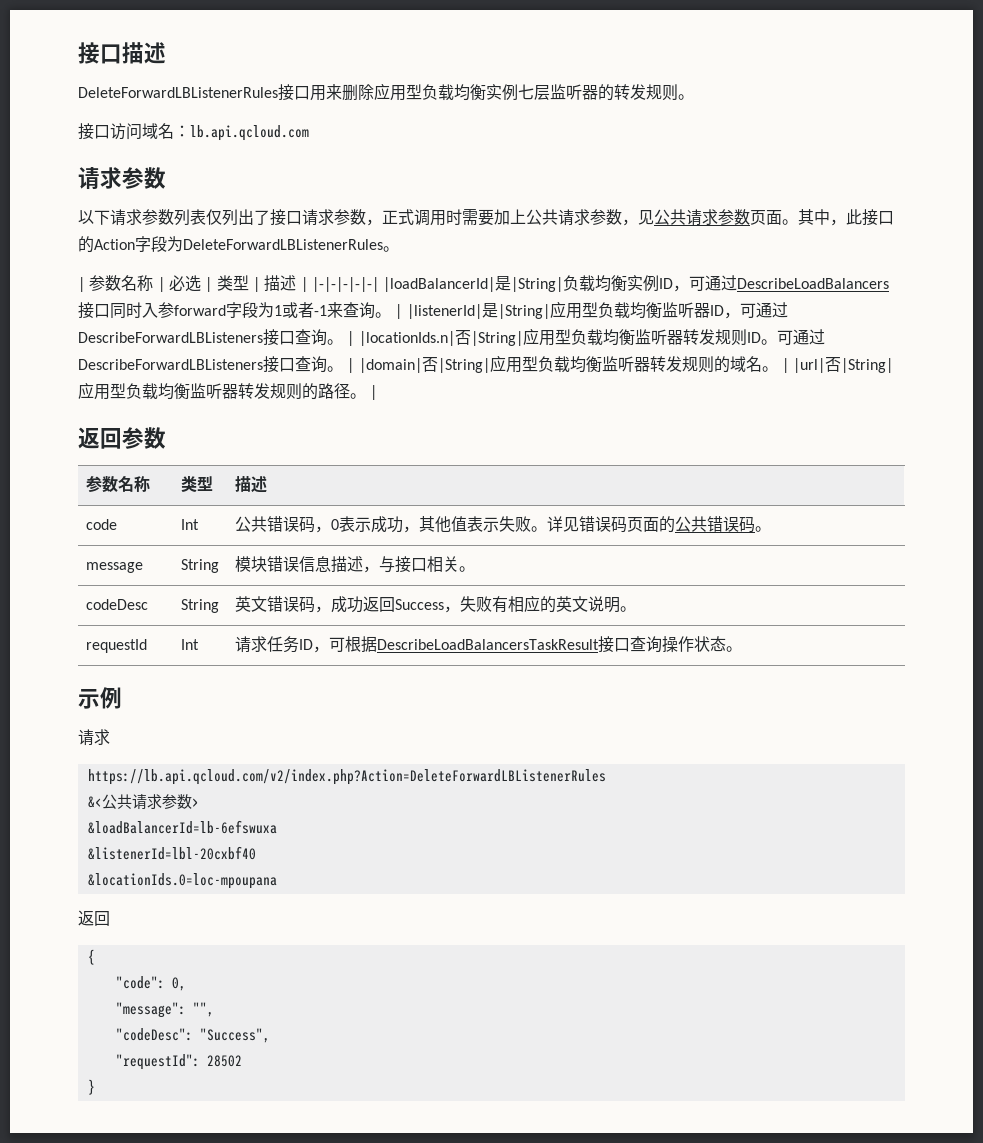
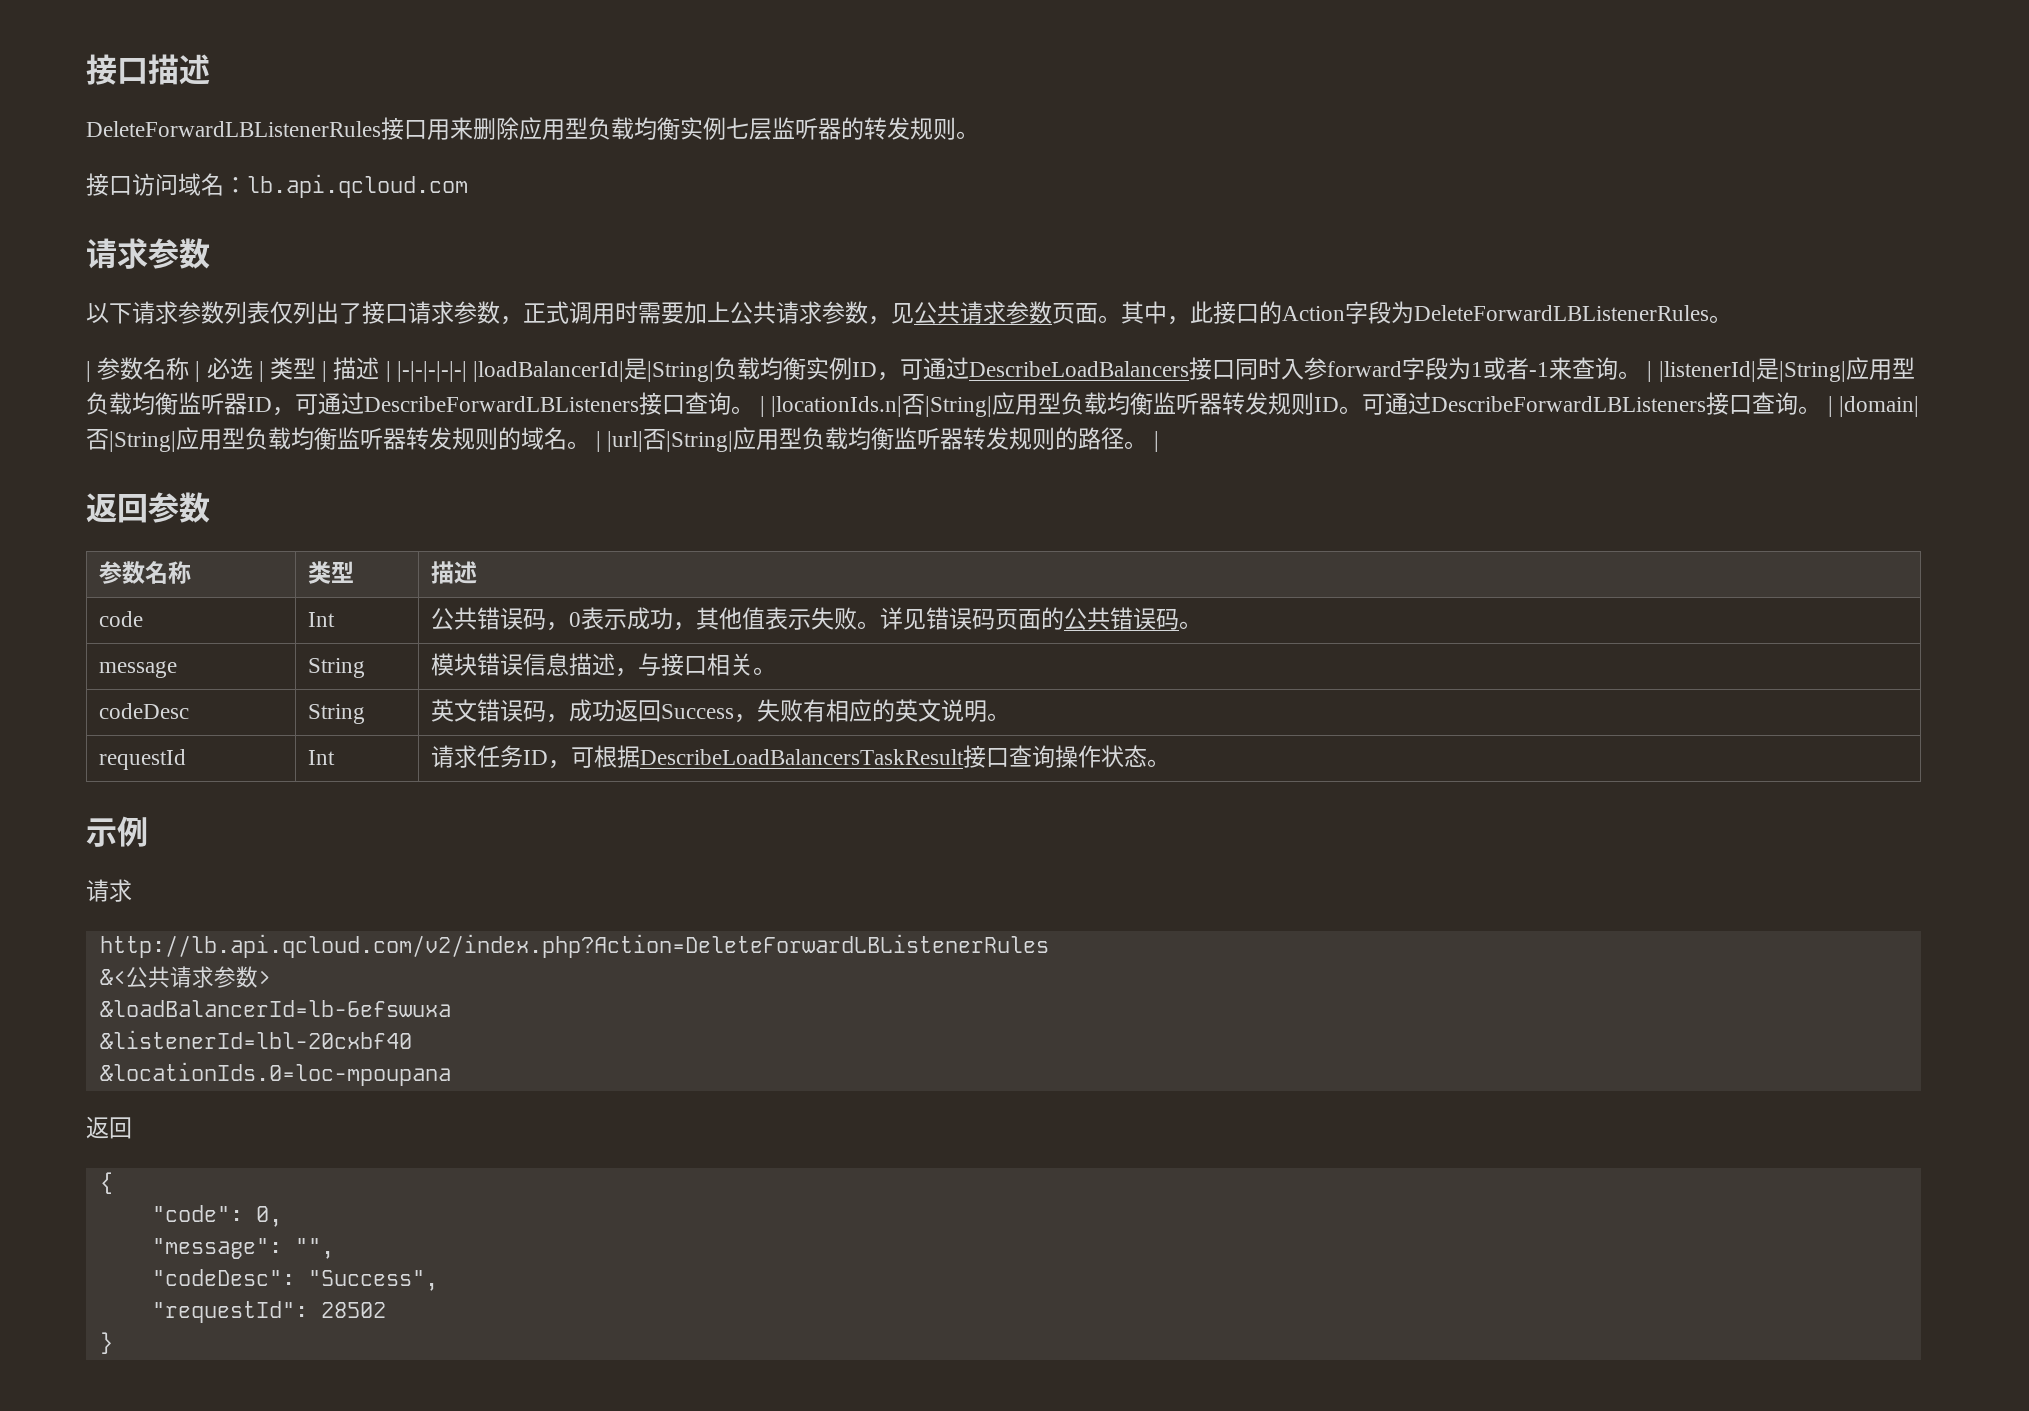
[87,769,606,785] https://lb.api.qcloud.com/v2/index.php?Action=DeleteForwardLBListenerRules -> [99,934,1049,958] http://lb.api.qcloud.com/v2/index.php?Action=DeleteForwardLBListenerRules

